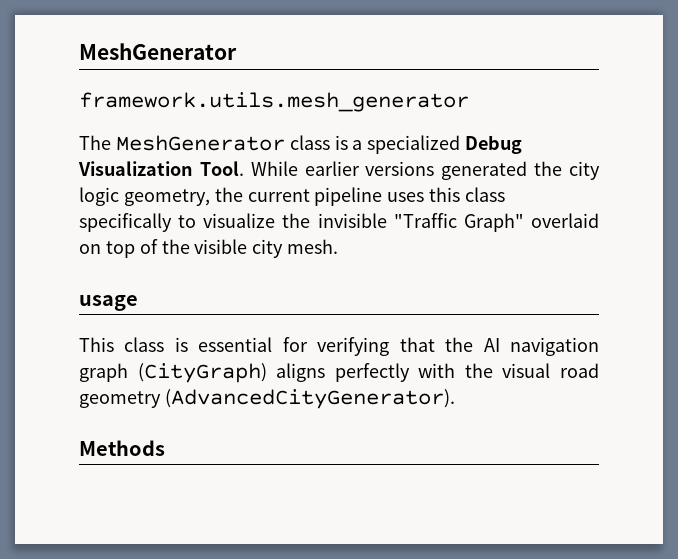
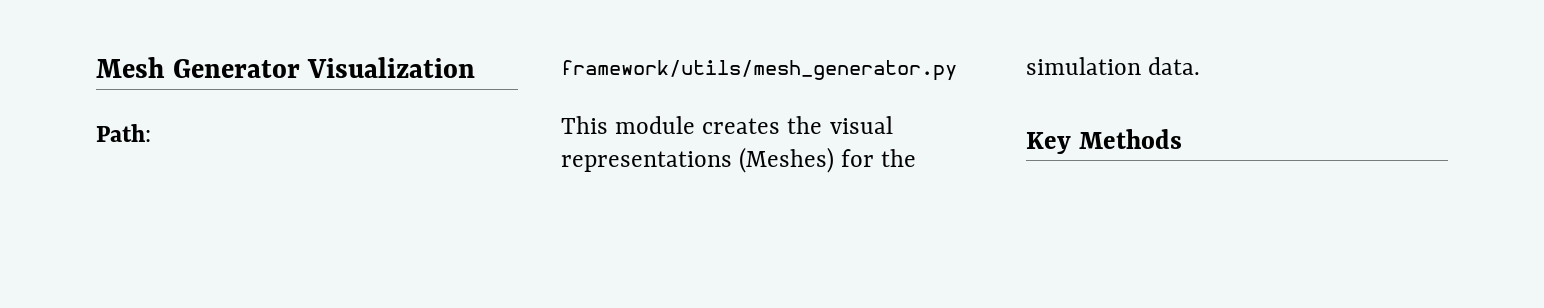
[79,43,237,60] [79,92,469,112] [79,135,523,154] [78,161,600,180] [79,187,506,206] [79,213,599,232] [79,239,339,258] [79,295,138,311] [79,337,599,356] [79,363,599,383] [79,389,455,409] MeshGenerator // framework.utils.mesh_generator // The MeshGenerator class is a specialized Debug Visualization Tool. While earlier versions generated the city logic geometry, the current pipeline uses this class specifically to visualize the invisible "Traffic Graph" overlaid on top of the visible city mesh. // usage // This class is essential for verifying that the AI navigation graph (CityGraph) aligns perfectly with the visual road geometry (AdvancedCityGenerator). // -> [96,57,476,78] [96,124,151,142] [561,60,957,81] [561,116,893,134] [561,147,917,173] [1026,57,1201,75] [1026,132,1071,154] Mesh Generator Visualization // Path: framework/utils/mesh_generator.py // This module creates the visual representations (Meshes) for the simulation data. // Key

